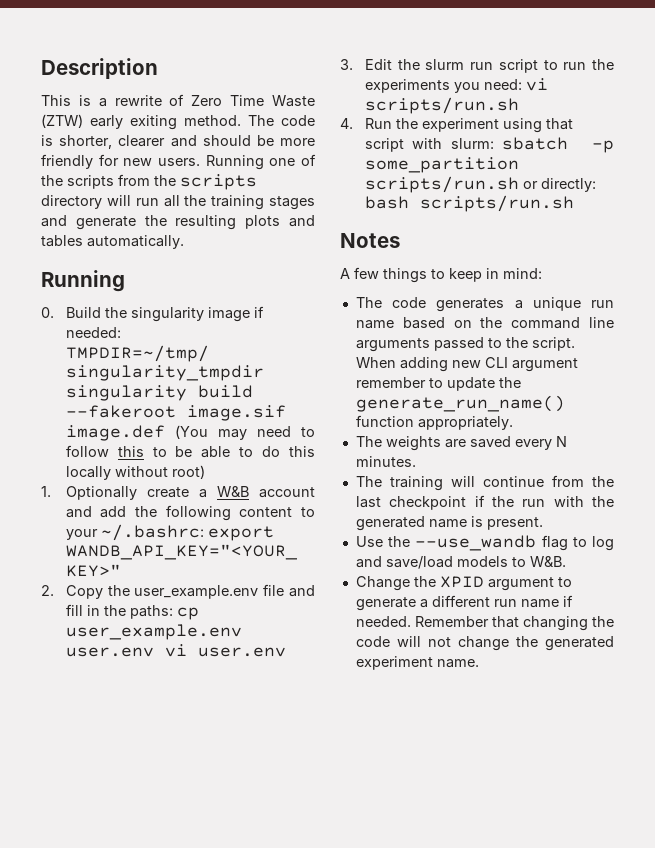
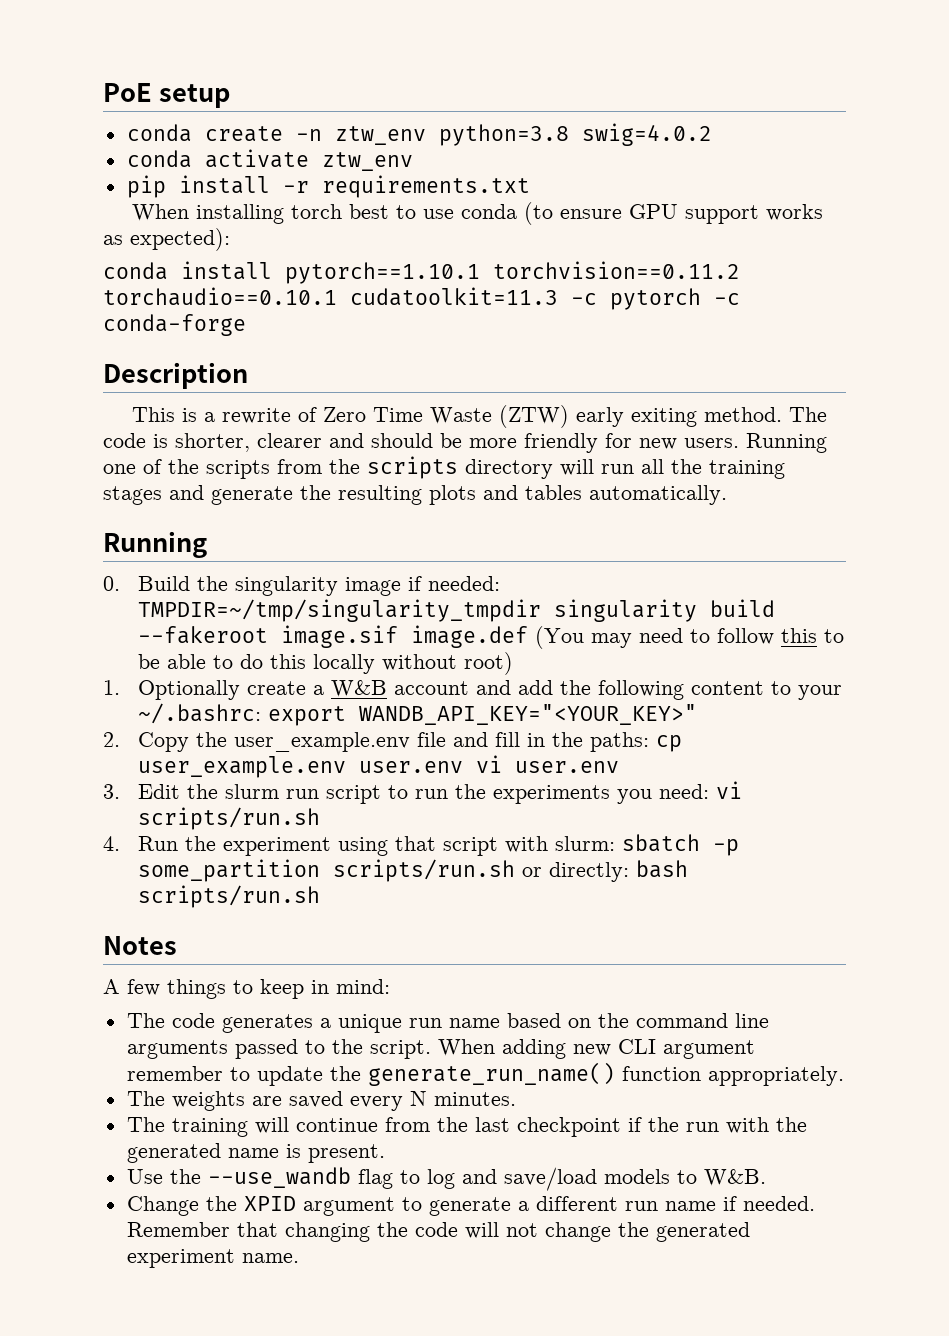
(41, 68) none -> [103,83,230,108] [126,123,712,146] [126,149,413,171] [126,175,530,198] [132,202,824,225] [103,228,230,251] [103,261,740,284] [103,287,740,310] [103,314,246,336] PoE setup // conda create -n ztw_env python=3.8 swig=4.0.2 // conda activate ztw_env // pip install -r requirements.txt // When installing torch best to use conda (to ensure GPU support works as expected): // conda install pytorch==1.10.1 torchvision==0.11.2 torchaudio==0.10.1 cudatoolkit=11.3 -c pytorch -c conda-forge //

